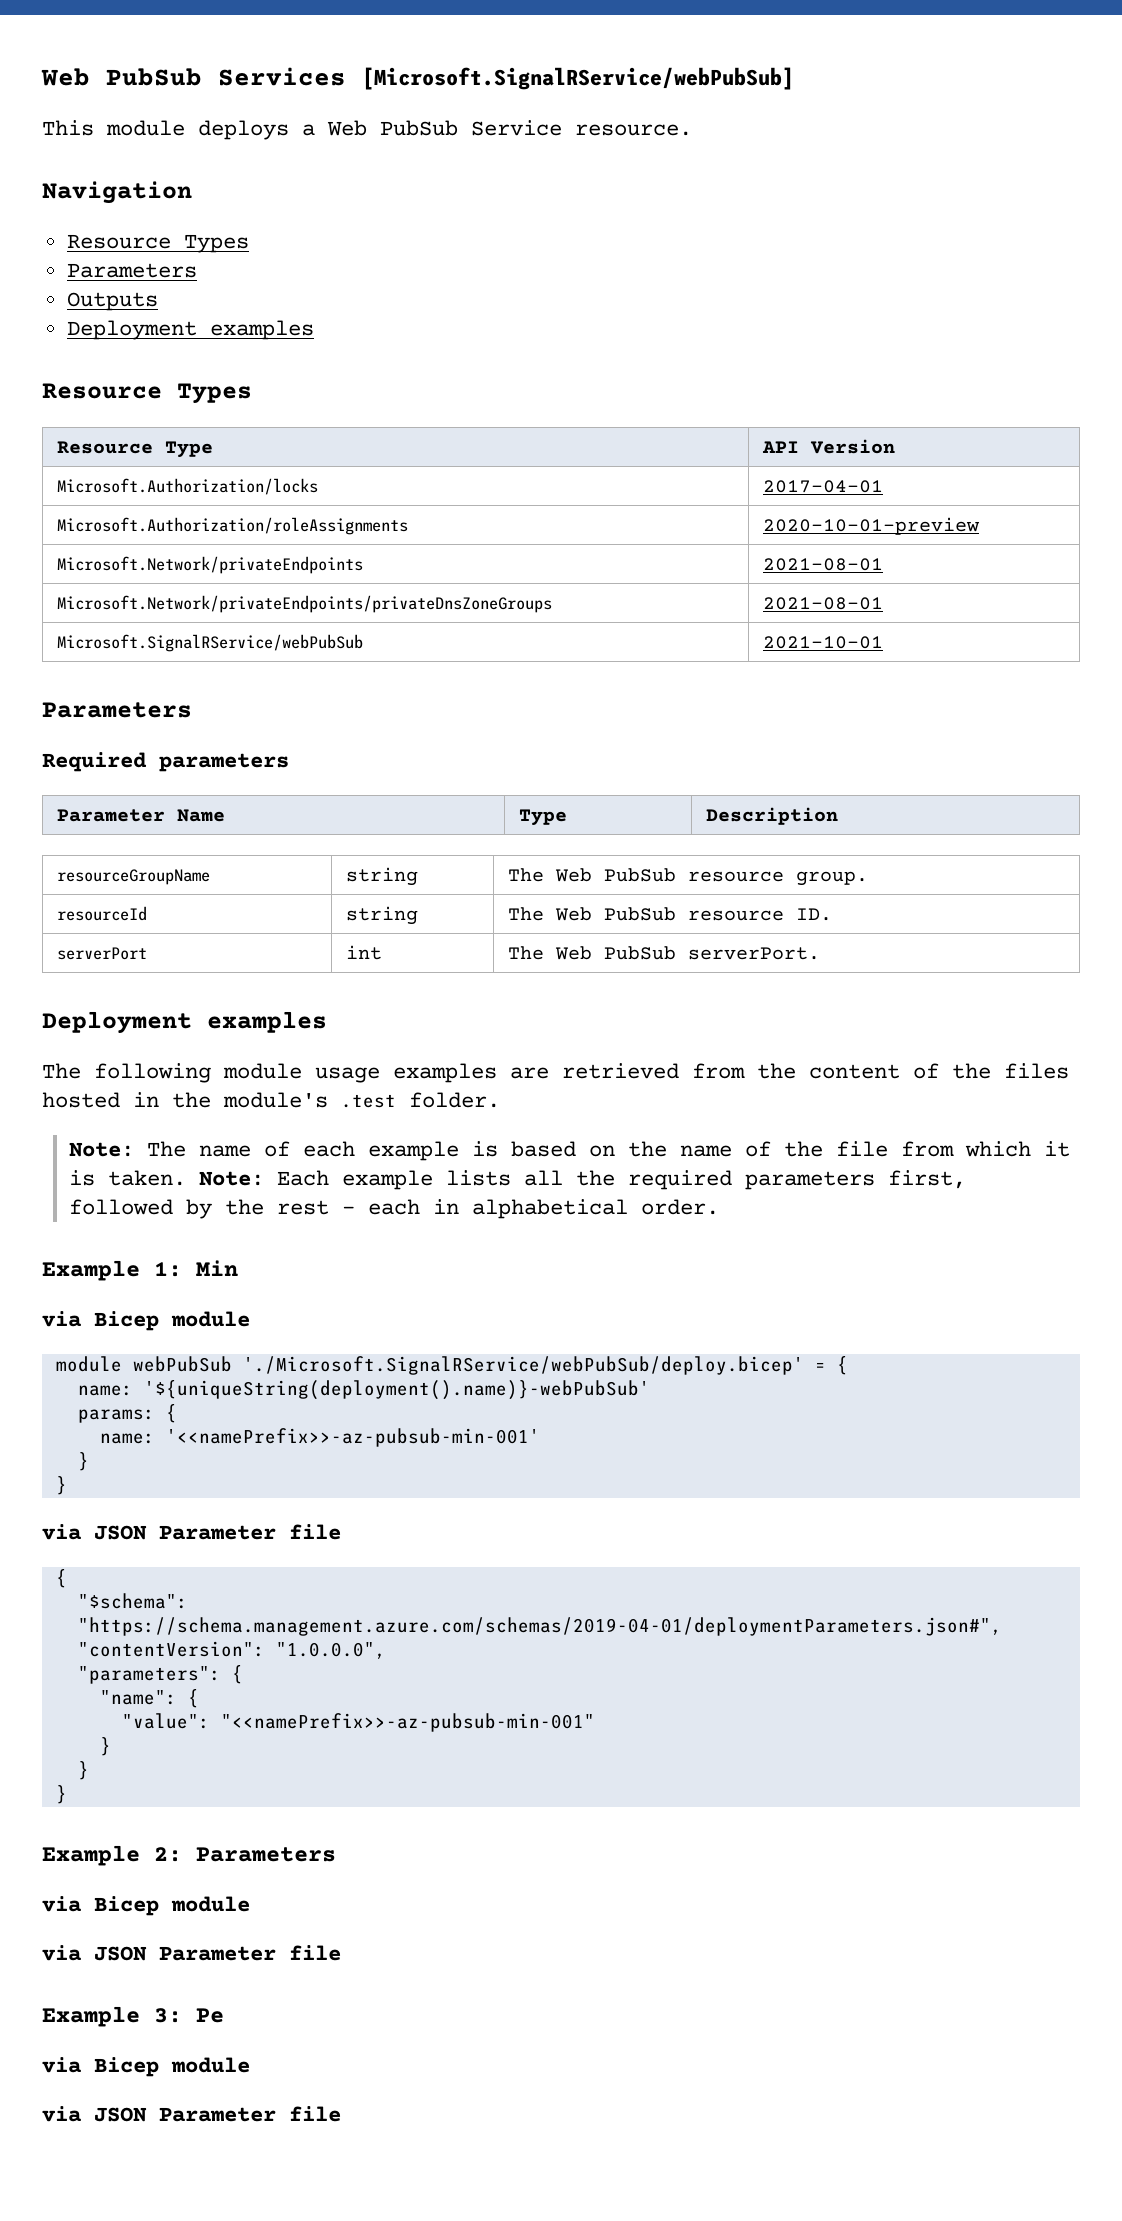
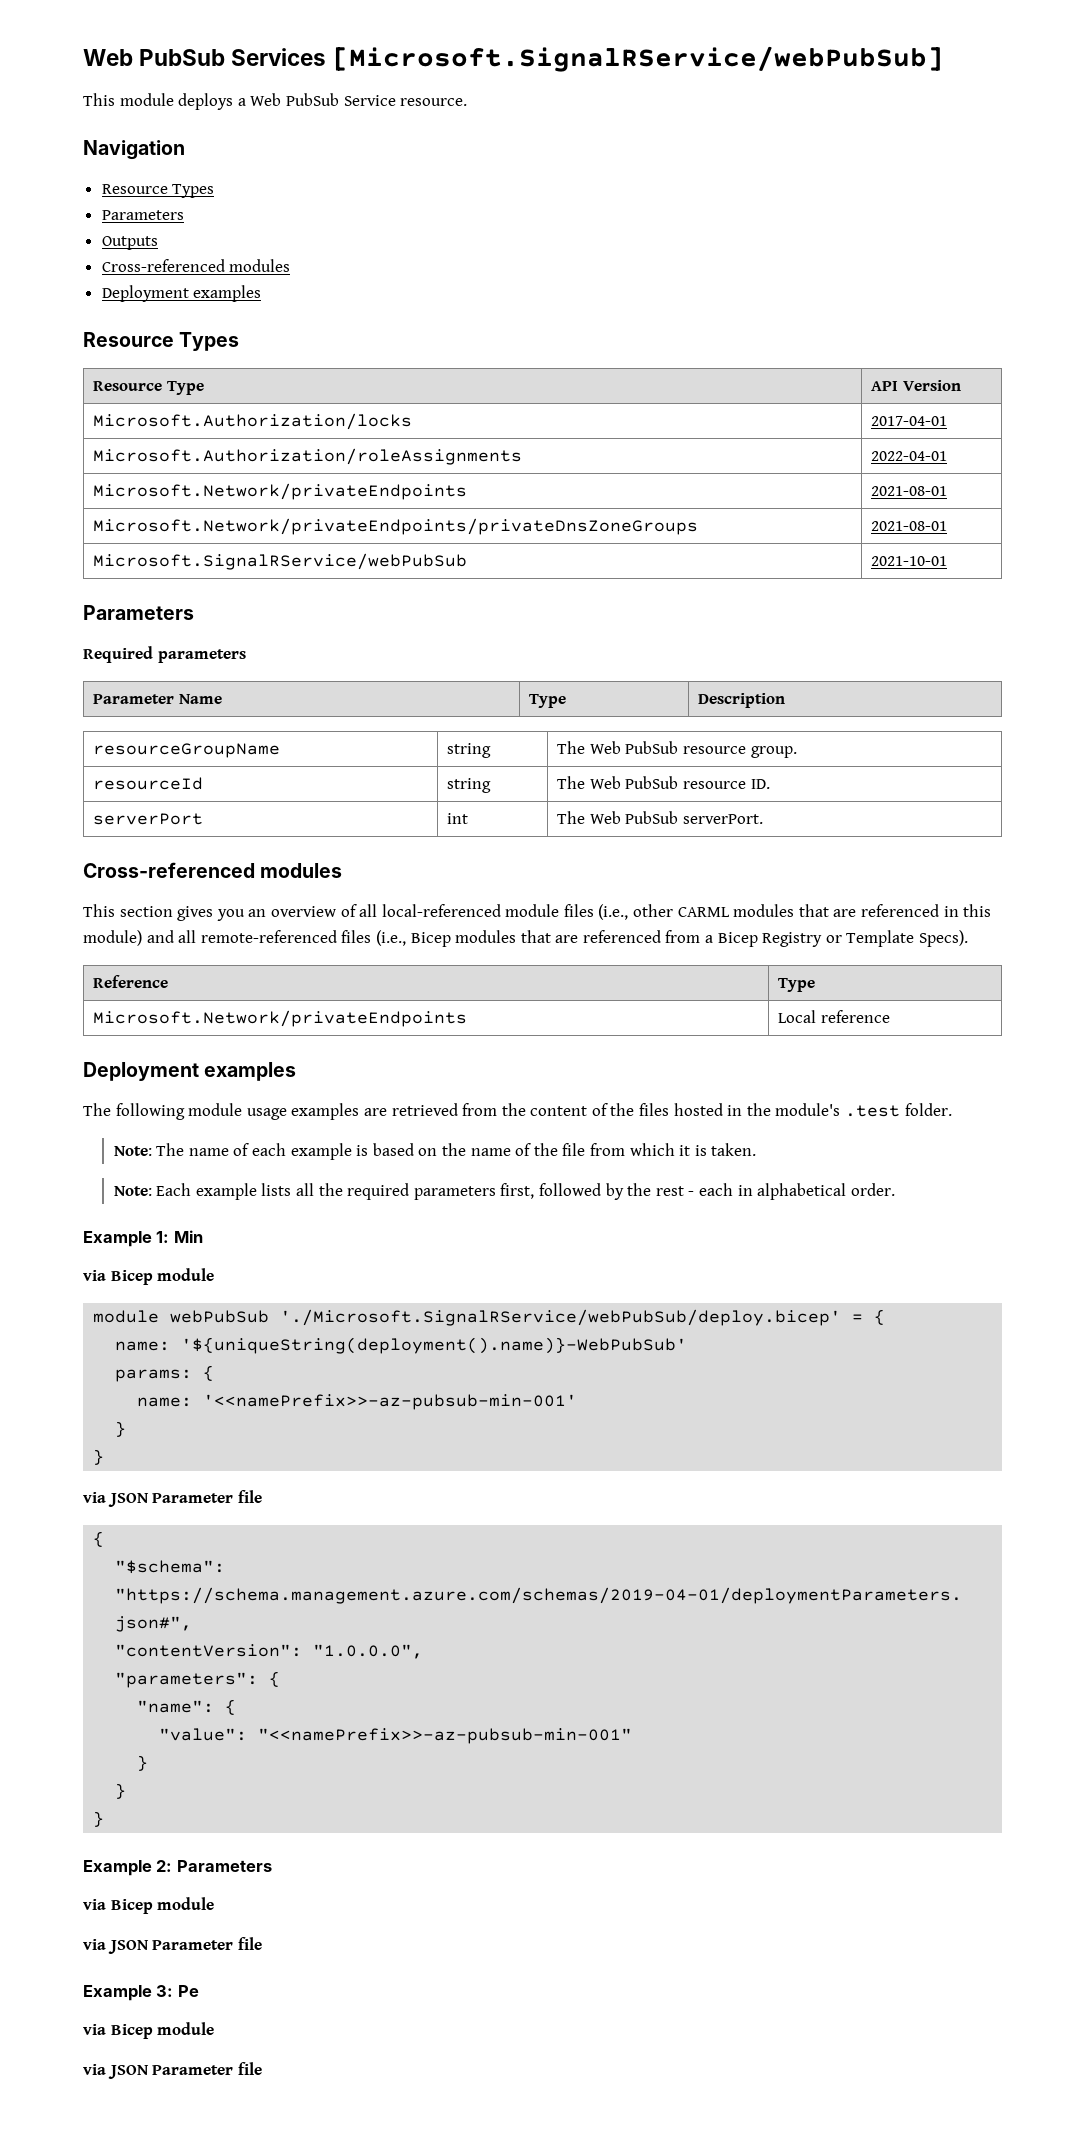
(158, 301) none -> [101,259,291,272] // Cross-referenced modules
[762,517,980,535] 2020-10-01-preview -> [871,451,948,461] 2022-04-01
(820, 953) none -> [83,862,343,878] [83,904,992,921] [83,930,969,947] [93,975,169,988] [778,978,816,992] [93,1010,468,1027] [778,1010,890,1023] // Cross-referenced modules // This section gives you an overview of all local-referenced module files (i.e., other CARML modules that are referenced in this module) and all remote-referenced files (i.e., Bicep modules that are referenced from a Bicep Registry or Template Specs). // Reference | Type // Microsoft.Network/privateEndpoints | Local reference
(187, 1178) none -> (757, 1149) //
[143,1380,650,1400] '${uniqueString(deployment().name)}-webPubSub' -> [181,1337,688,1354] '${uniqueString(deployment().name)}-WebPubSub'

